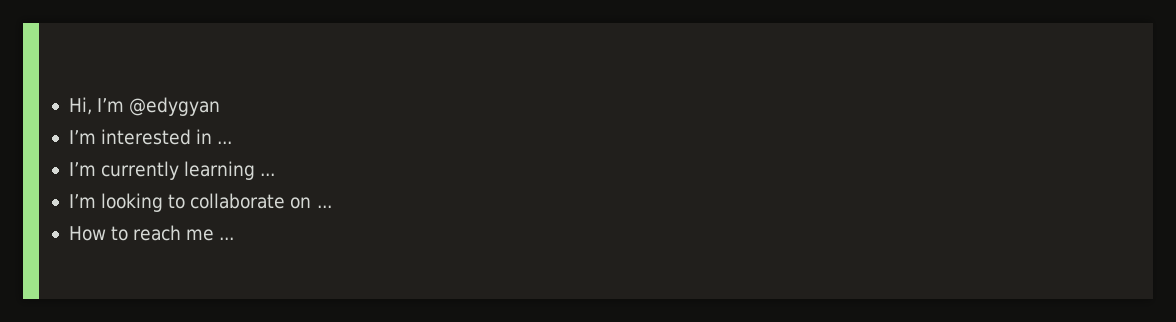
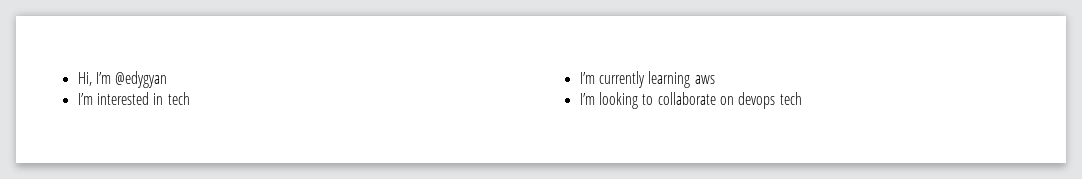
[217,141,233,144] ... -> [167,92,190,105] tech
[260,173,276,176] ... -> [694,75,715,84] aws
[316,205,332,208] [68,225,235,241] ... // How to reach me ... -> [738,92,802,109] devops tech

